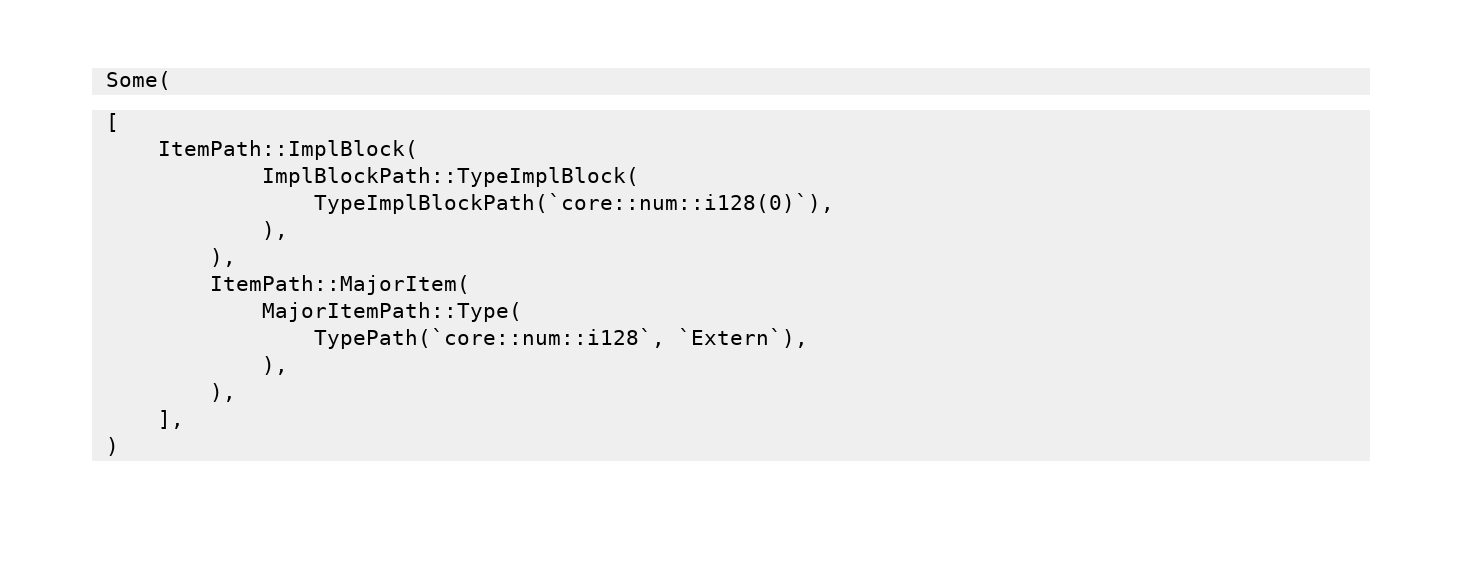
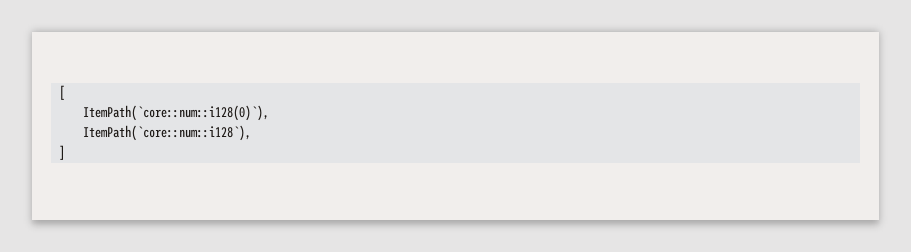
[106,71,172,90] Some( // -> (59, 92) none
[158,140,419,160] [262,167,640,187] [314,193,835,214] [262,221,289,240] [210,248,237,267] [210,275,471,295] [262,302,523,322] [314,328,809,349] [262,356,289,375] [210,383,237,402] [158,410,185,429] [106,437,120,456] ItemPath::ImplBlock( // ImplBlockPath::TypeImplBlock( // TypeImplBlockPath(`core::num::i128(0)`), // ), // ), // ItemPath::MajorItem( // MajorItemPath::Type( // TypePath(`core::num::i128`, `Extern`), // ), // ), // ], // ) -> [83,105,270,121] [83,125,252,141] [59,145,66,160] ItemPath(`core::num::i128(0)`), // ItemPath(`core::num::i128`), // ]

